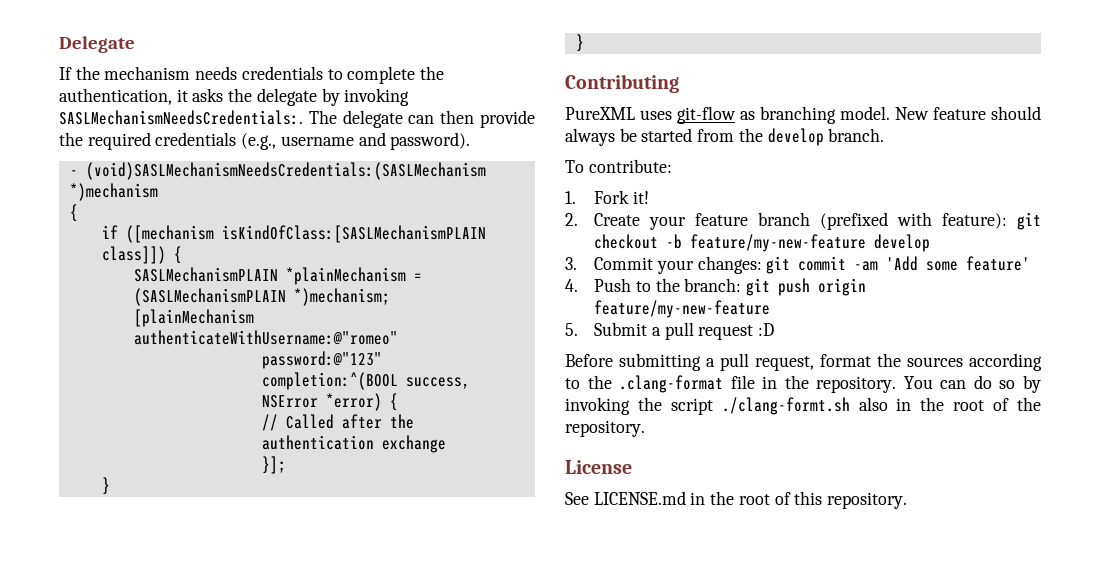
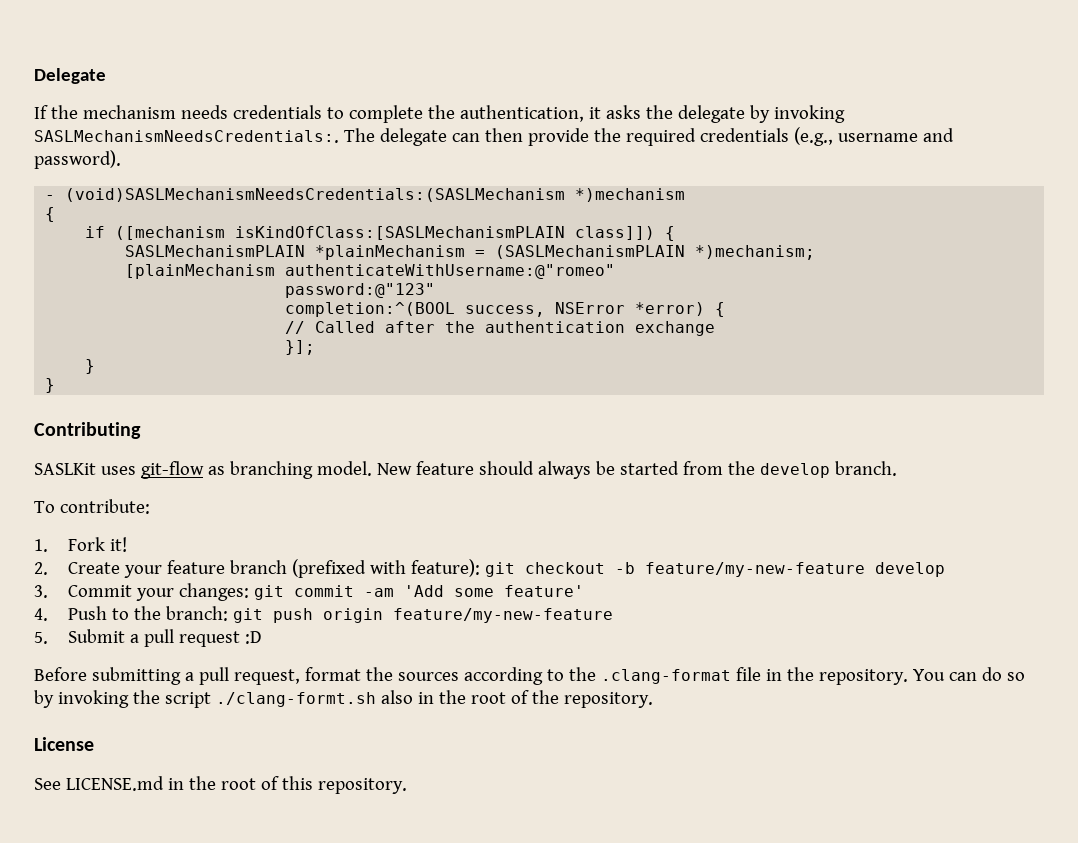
[565,107,635,120] PureXML -> [34,463,96,475] SASLKit

